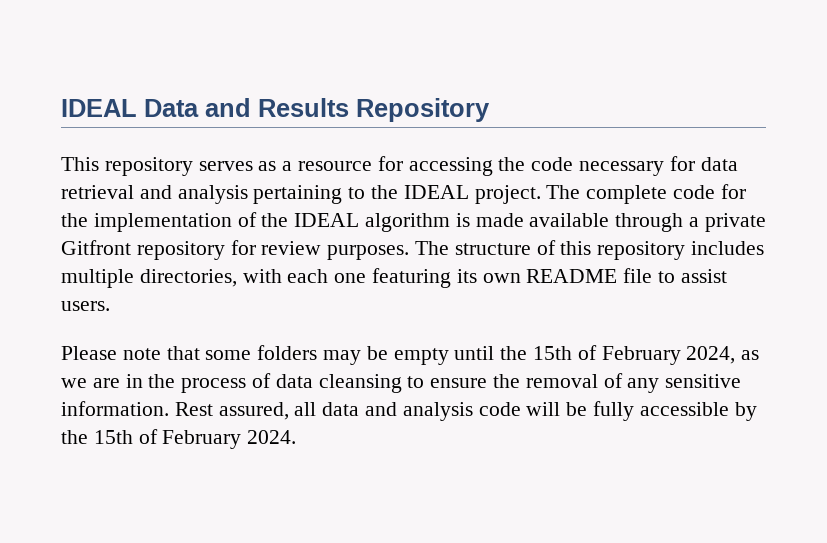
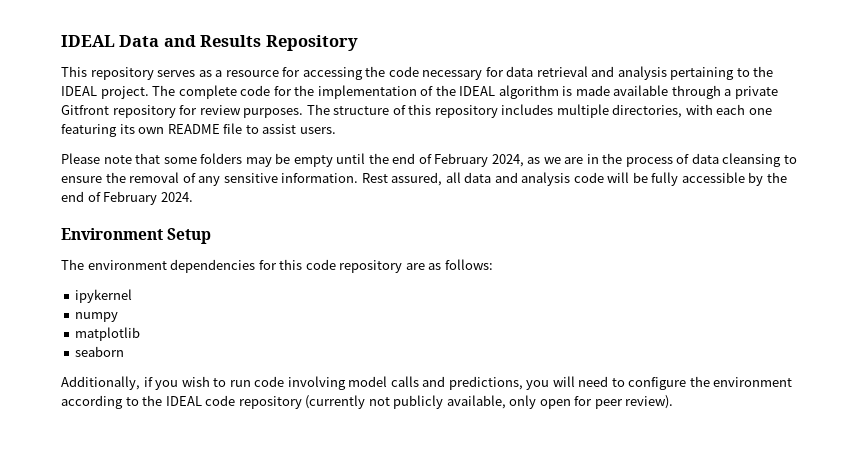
[533,346,573,360] 15th -> [392,153,416,164] end
[93,430,133,444] 15th -> [61,191,84,202] end
(297, 437) none -> [61,228,212,244] [61,259,493,273] [75,289,133,303] [75,312,119,322] [75,327,141,341] [75,346,125,357] [61,376,793,390] [61,395,674,409] // Environment Setup // The environment dependencies for this code repository are as follows: // ipykernel // numpy // matplotlib // seaborn // Additionally, if you wish to run code involving model calls and predictions, you will need to configure the environment according to the IDEAL code repository (currently not publicly available, only open for peer review).

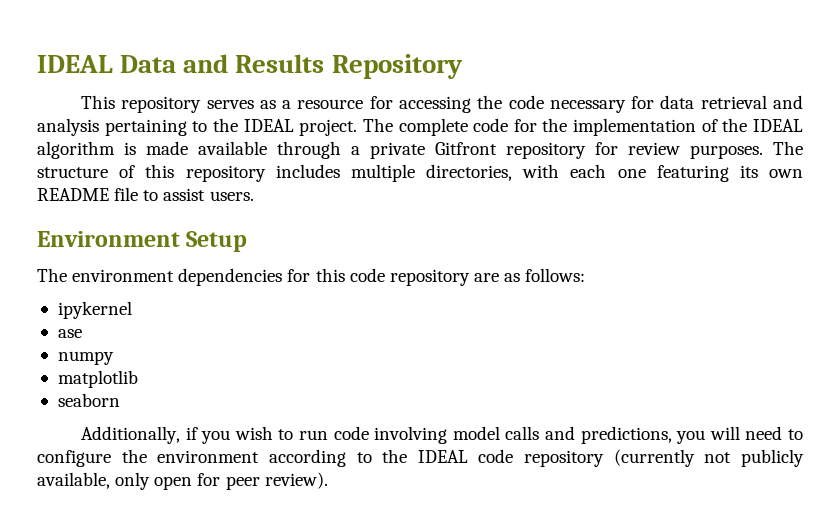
[61,153,797,167] [61,172,787,186] [61,191,193,205] // Please note that some folders may be empty until the end of February 2024, as we are in the process of data cleansing to ensure the removal of any sensitive information. Rest assured, all data and analysis code will be fully accessible by the end of February 2024. -> (254, 196) none
(133, 296) none -> [57,329,82,338] // ase

